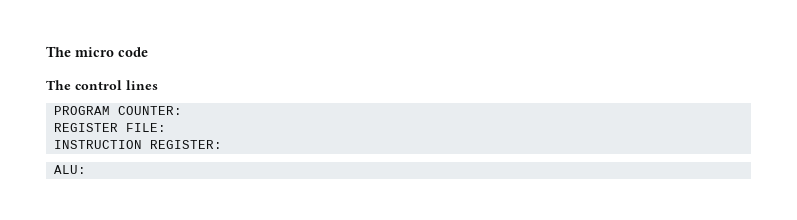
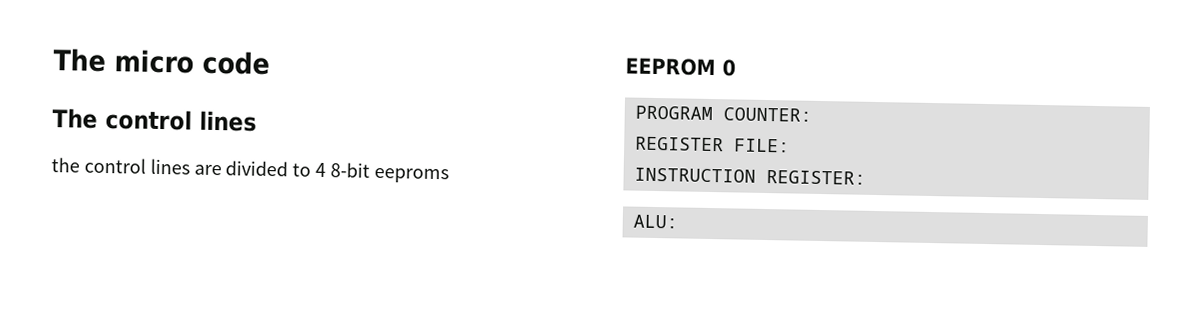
(158, 85) none -> [51,157,449,184] [625,57,736,77] // the control lines are divided to 4 8-bit eeproms // EEPROM 0

